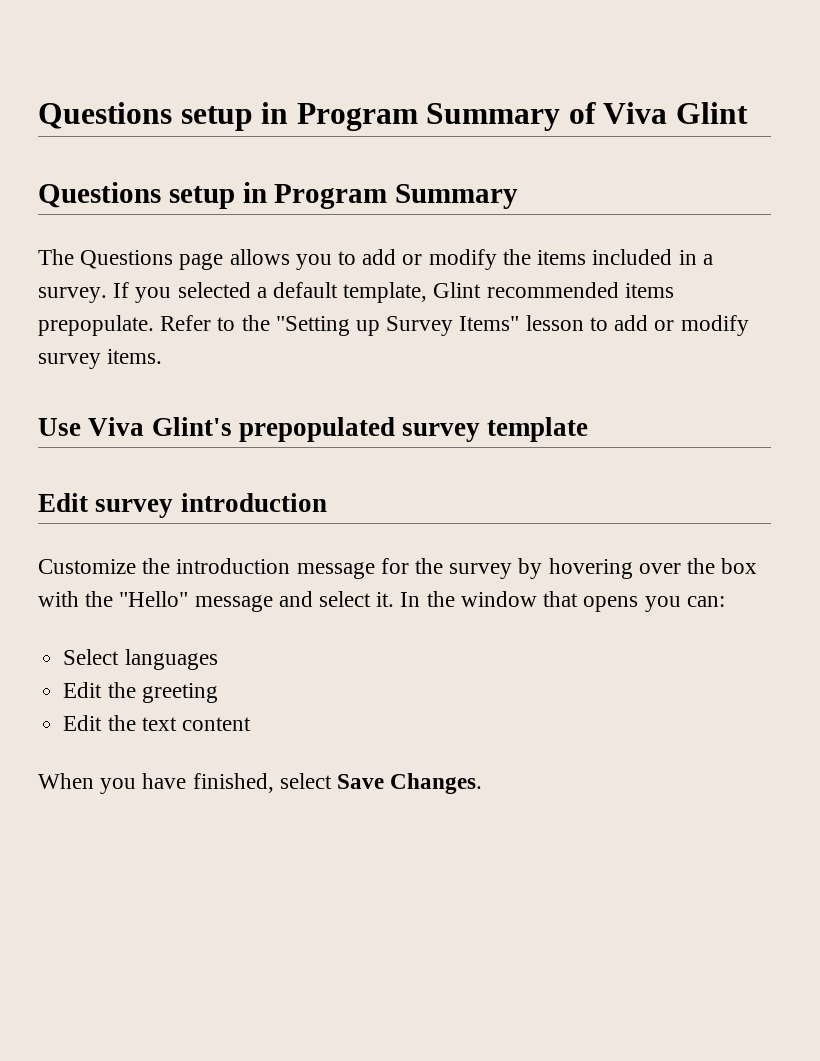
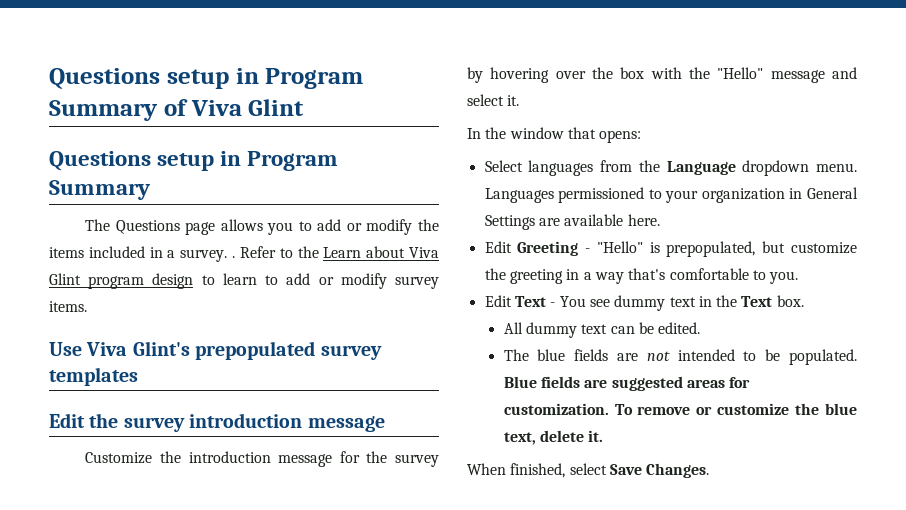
[113,282,674,303] [38,315,584,336] If you selected a default template, Glint recommended items prepopulate. Refer to the "Setting up Survey Items" lesson -> [232,246,439,258] [49,273,257,289] . Refer to the Learn about Viva Glint program design to learn
[487,417,589,442] [38,493,88,512] template // Edit -> [49,367,138,386] [49,413,119,428] templates // Edit the
(327, 502) none -> [307,416,385,432] message
(395, 599) none -> (520, 100) //
[583,596,725,612] opens you can: -> [599,130,642,143] opens:
[63,682,218,703] [63,715,251,731] // Edit the greeting // Edit the text content -> [600,160,858,176] [484,187,858,203] [484,214,660,230] [484,241,857,257] [484,268,799,284] [484,295,804,311] [503,322,701,338] [503,349,858,365] [503,376,751,391] [503,403,857,415] [503,430,604,445] from the Language dropdown menu. Languages permissioned to your organization in General Settings are available here. // Edit Greeting - "Hello" is prepopulated, but customize the greeting in a way that's comfortable to you. // Edit Text - You see dummy text in the Text box. // All dummy text can be edited. // The blue fields are not intended to be populated. Blue fields are suggested areas for customization. To remove or customize the blue text, delete it.
[100,773,187,794] you have -> (506, 469) none

